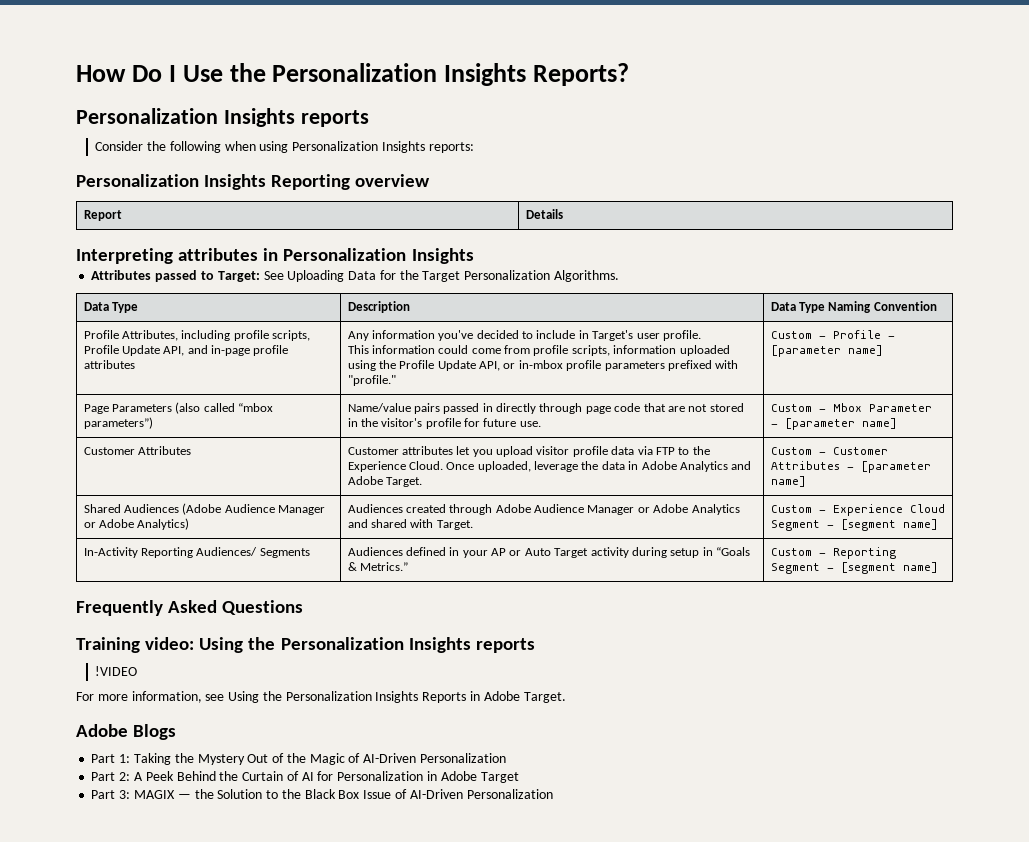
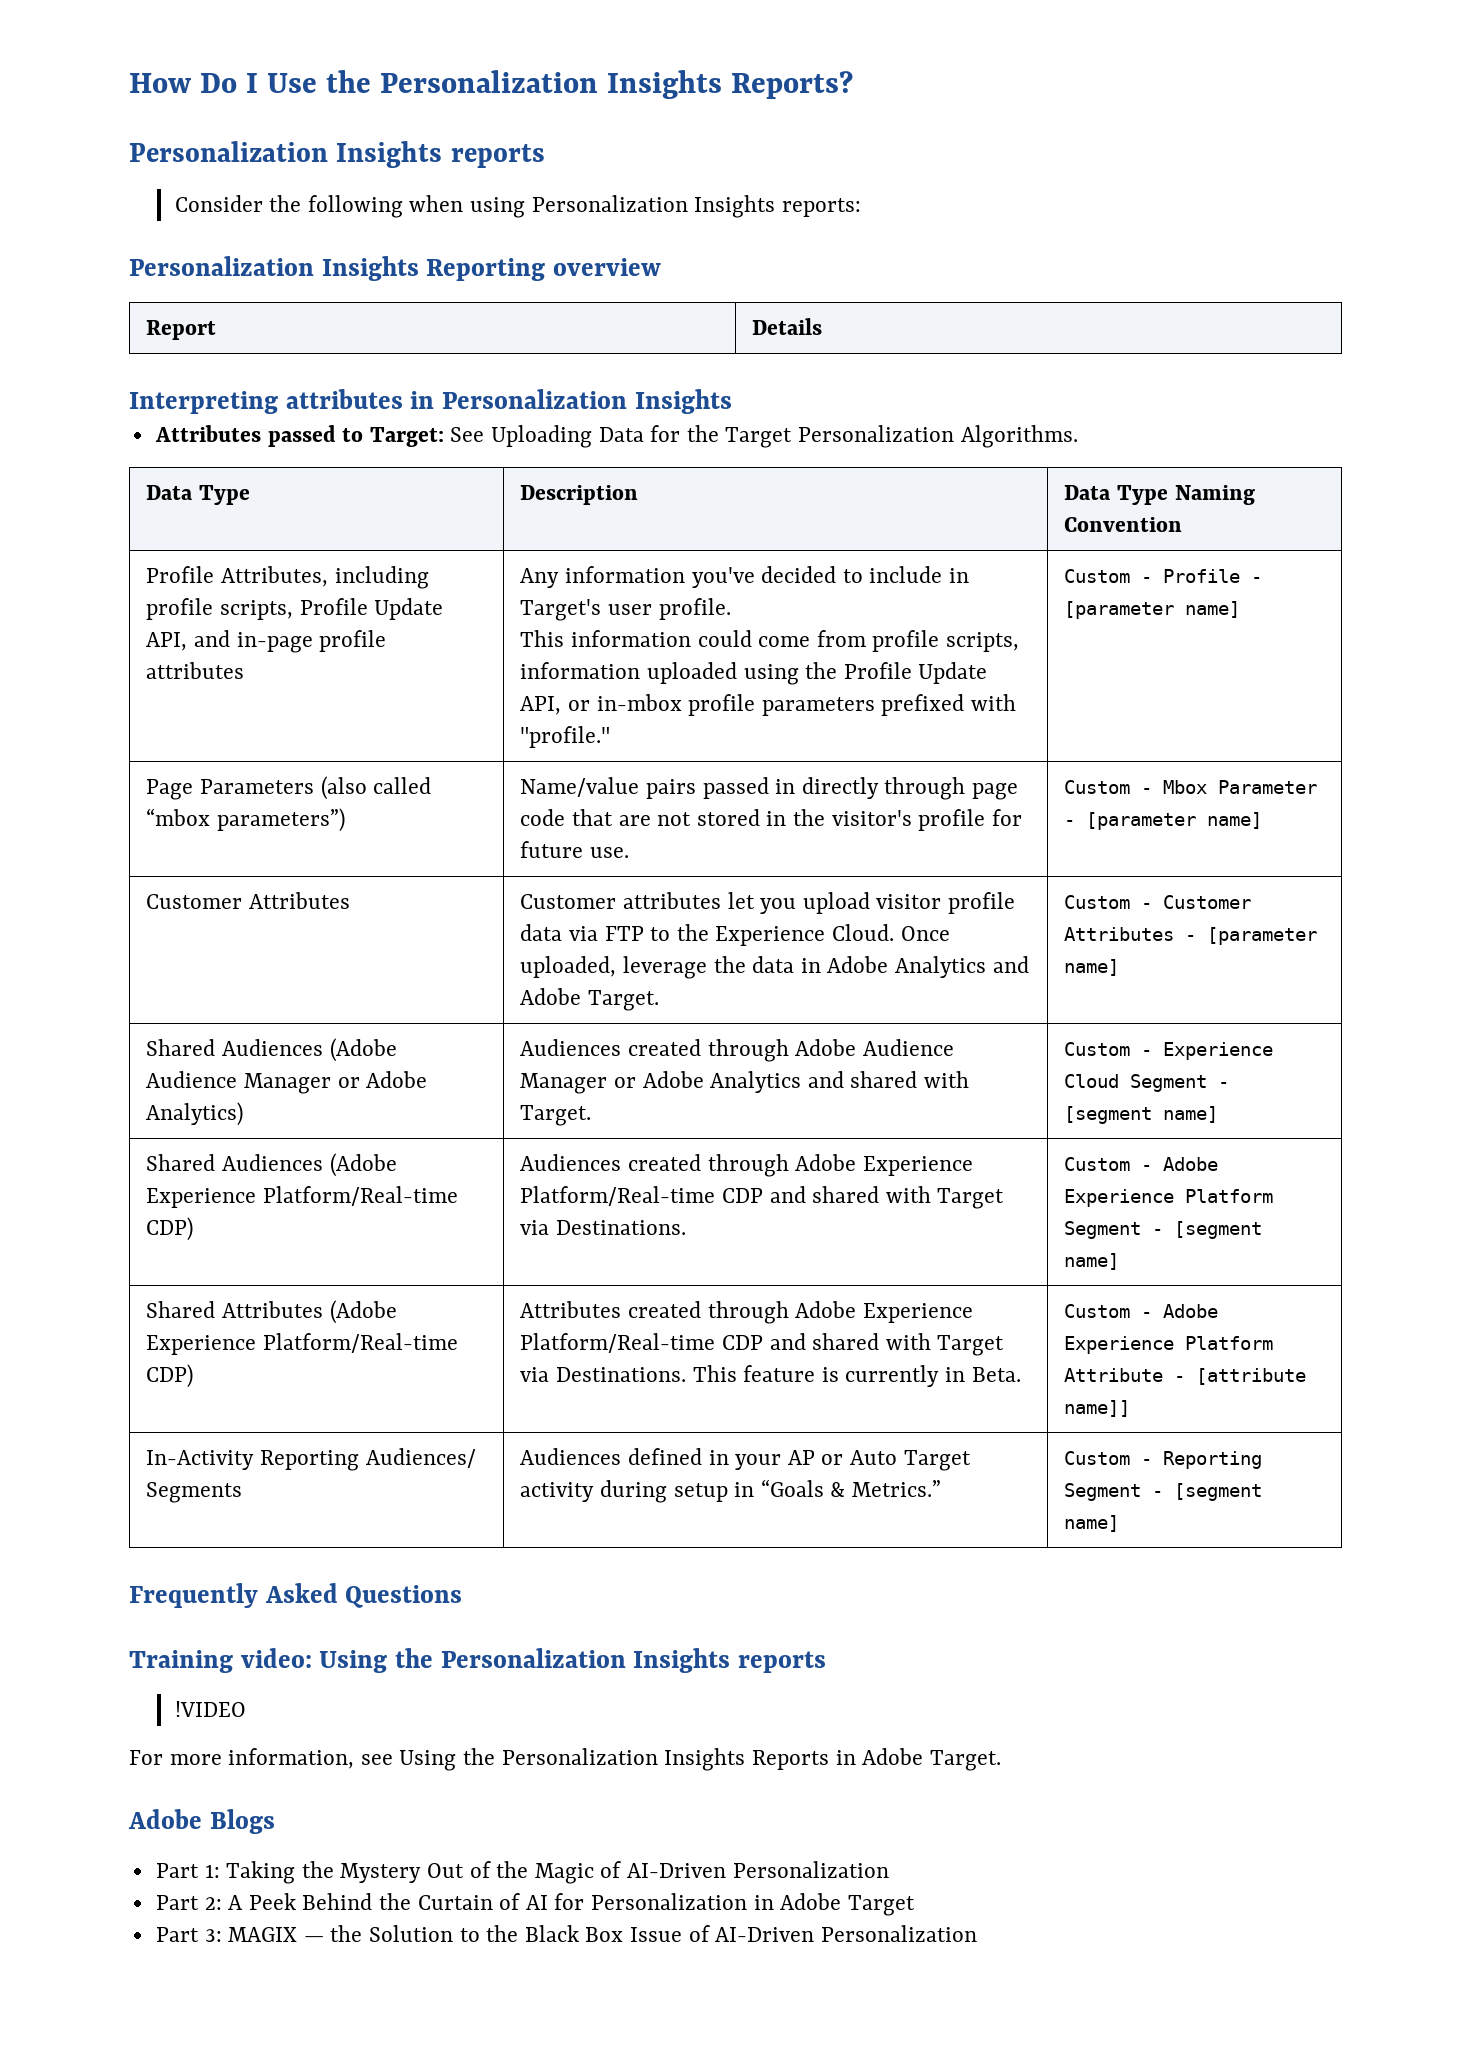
(938, 524) none -> [146,1153,397,1177] [146,1186,458,1208] [146,1217,194,1241] [520,1154,973,1177] [520,1186,1005,1209] [520,1220,686,1235] [1064,1157,1219,1171] [1064,1189,1274,1207] [1064,1221,1263,1239] [1064,1253,1120,1270] [146,1300,397,1324] [146,1333,458,1355] [146,1364,194,1388] [520,1301,973,1324] [520,1333,1005,1356] [520,1365,1021,1387] [1064,1304,1219,1318] [1064,1336,1274,1354] [1064,1368,1307,1385] [1064,1400,1131,1417] // Shared Audiences (Adobe Experience Platform/Real-time CDP) | Audiences created through Adobe Experience Platform/Real-time CDP and shared with Target via Destinations. | Custom - Adobe Experience Platform Segment - [segment name] // Shared Attributes (Adobe Experience Platform/Real-time CDP) | Attributes created through Adobe Experience Platform/Real-time CDP and shared with Target via Destinations. This feature is currently in Beta. | Custom - Adobe Experience Platform Attribute - [attribute name]]

